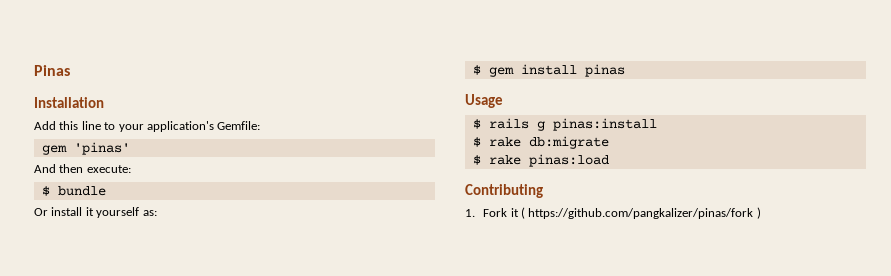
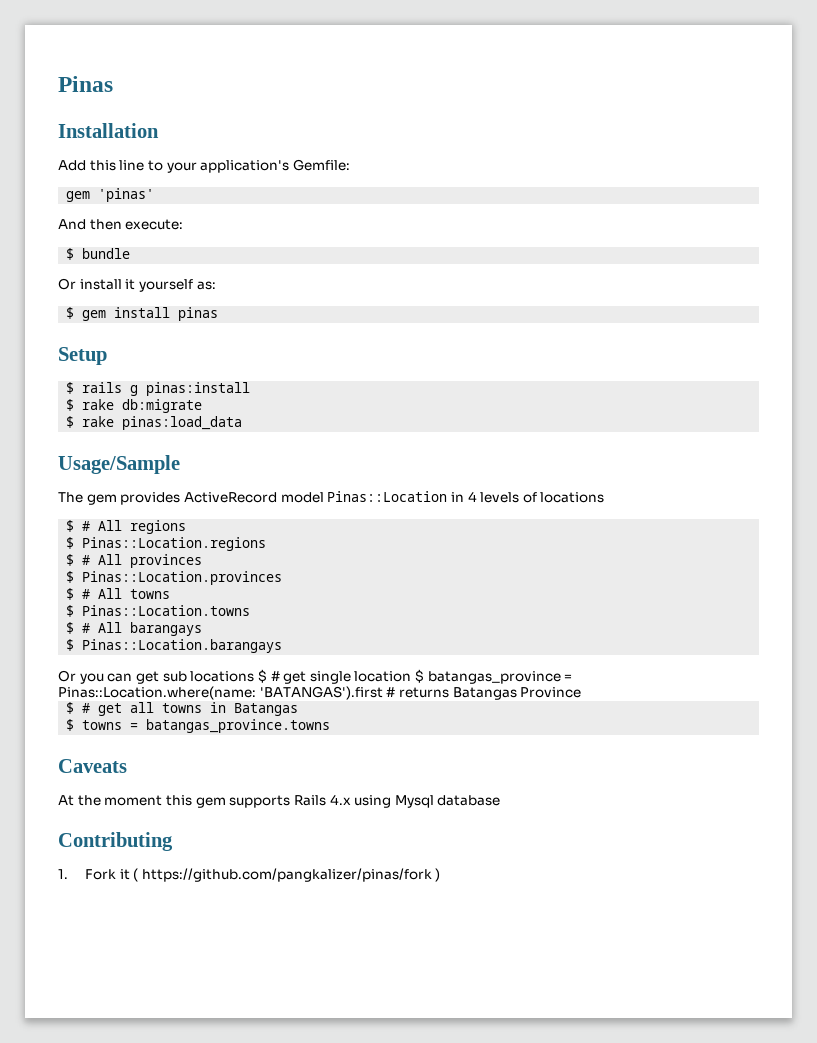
[465,94,503,108] Usage -> [58,347,107,365] Setup
[528,154,609,167] pinas:load -> [122,416,243,430] [58,455,180,474] [58,491,605,505] [66,520,187,534] [66,537,267,551] [66,554,203,568] [66,571,283,585] [66,588,171,600] [66,605,251,617] [66,622,203,636] [66,639,283,653] [58,669,573,684] [58,686,582,700] [66,702,299,716] [66,719,331,733] [58,759,127,773] [58,794,501,808] pinas:load_data // Usage/Sample // The gem provides ActiveRecord model Pinas::Location in 4 levels of locations // $ # All regions // $ Pinas::Location.regions // $ # All provinces // $ Pinas::Location.provinces // $ # All towns // $ Pinas::Location.towns // $ # All barangays // $ Pinas::Location.barangays // Or you can get sub locations $ # get single location $ batangas_province = Pinas::Location.where(name: 'BATANGAS').first # returns Batangas Province // $ # get all towns in Batangas // $ towns = batangas_province.towns // Caveats // At the moment this gem supports Rails 4.x using Mysql database

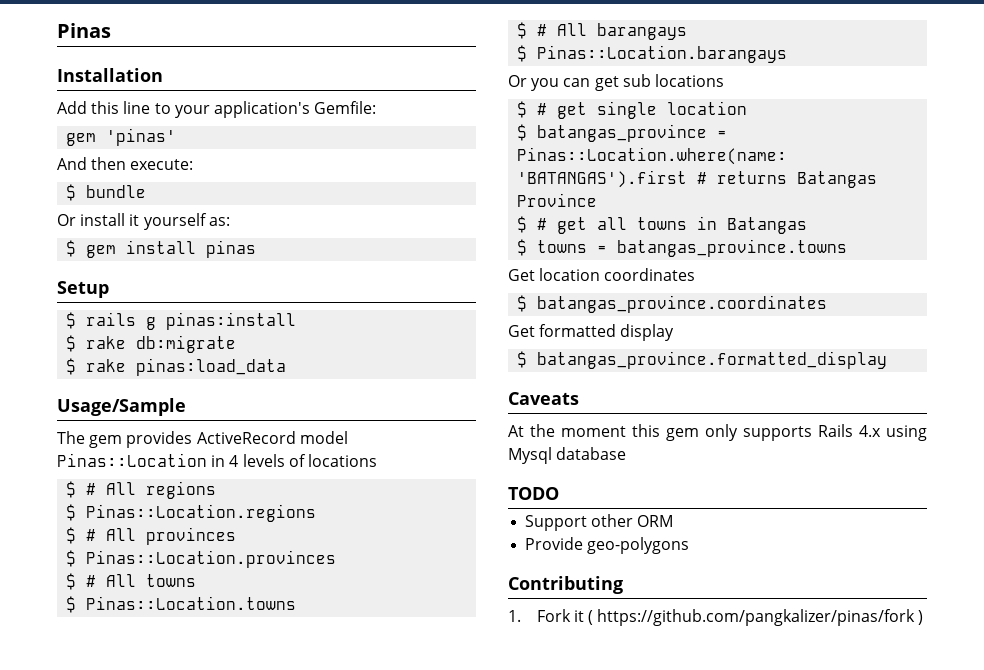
(255, 676) none -> (724, 80) //
(412, 676) none -> (748, 108) //
(331, 726) none -> [508,268,696,281] [517,295,828,313] [508,324,675,341] [517,351,888,369] // Get location coordinates // $ batangas_province.coordinates // Get formatted display // $ batangas_province.formatted_display
(226, 802) none -> [705,424,738,441] only
(501, 800) none -> [508,487,559,500] [525,514,674,531] [525,537,690,554] // TODO // Support other ORM // Provide geo-polygons

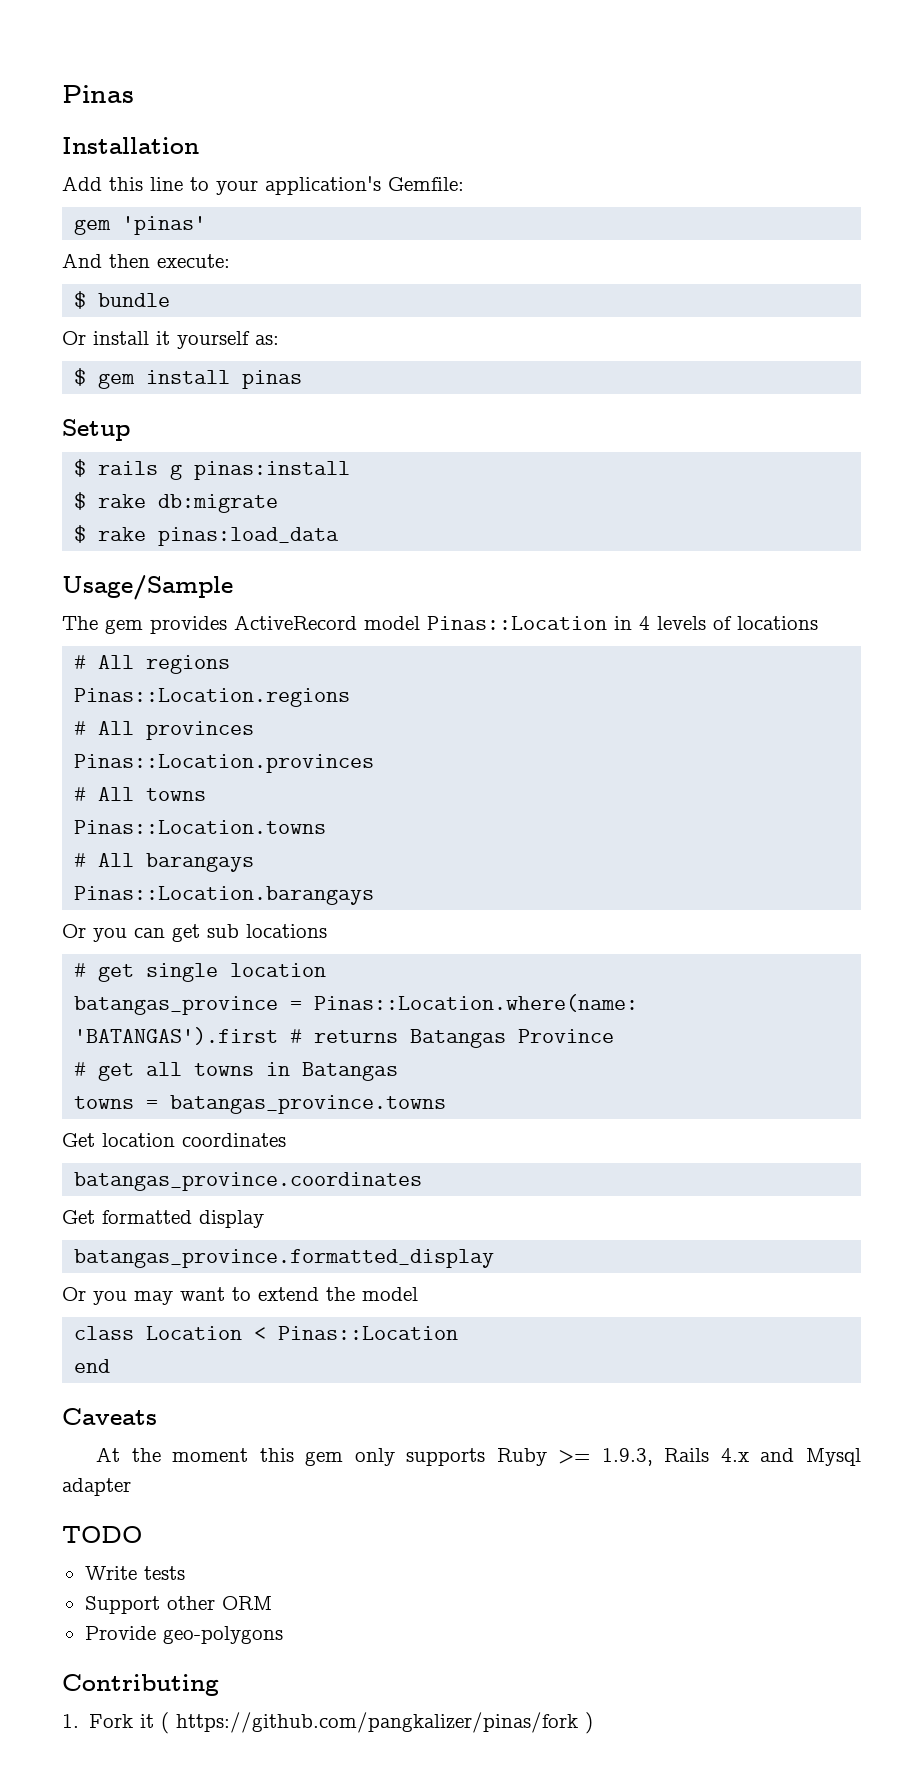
[66,481,77,498] $ -> (818, 623) none
[66,504,77,521] $ -> (231, 664) none
[66,527,77,544] $ -> (351, 697) none
[66,550,77,567] $ -> (255, 730) none
[66,573,77,590] $ -> (375, 763) none
[66,596,77,613] $ -> (207, 794) none
[517,22,528,39] $ -> (327, 827) none
[517,45,528,62] $ -> (255, 862) none
[517,101,528,118] $ -> (327, 931) none
[517,124,528,141] $ -> (327, 970) none
[517,216,528,233] $ -> (615, 1036) none
[517,239,528,256] $ -> (399, 1071) none
[517,295,528,312] $ -> (286, 1140) none
[517,351,528,368] $ -> (264, 1219) none
(888, 360) none -> [62,1287,418,1305] [74,1326,459,1340] [74,1359,111,1373] // Or you may want to extend the model // class Location < Pinas::Location // end
[818,424,927,441] [508,447,627,464] Rails 4.x using Mysql database -> [496,1448,861,1466] [62,1478,131,1496] Ruby >= 1.9.3, Rails 4.x and Mysql adapter
(559, 493) none -> [84,1566,185,1580] // Write tests

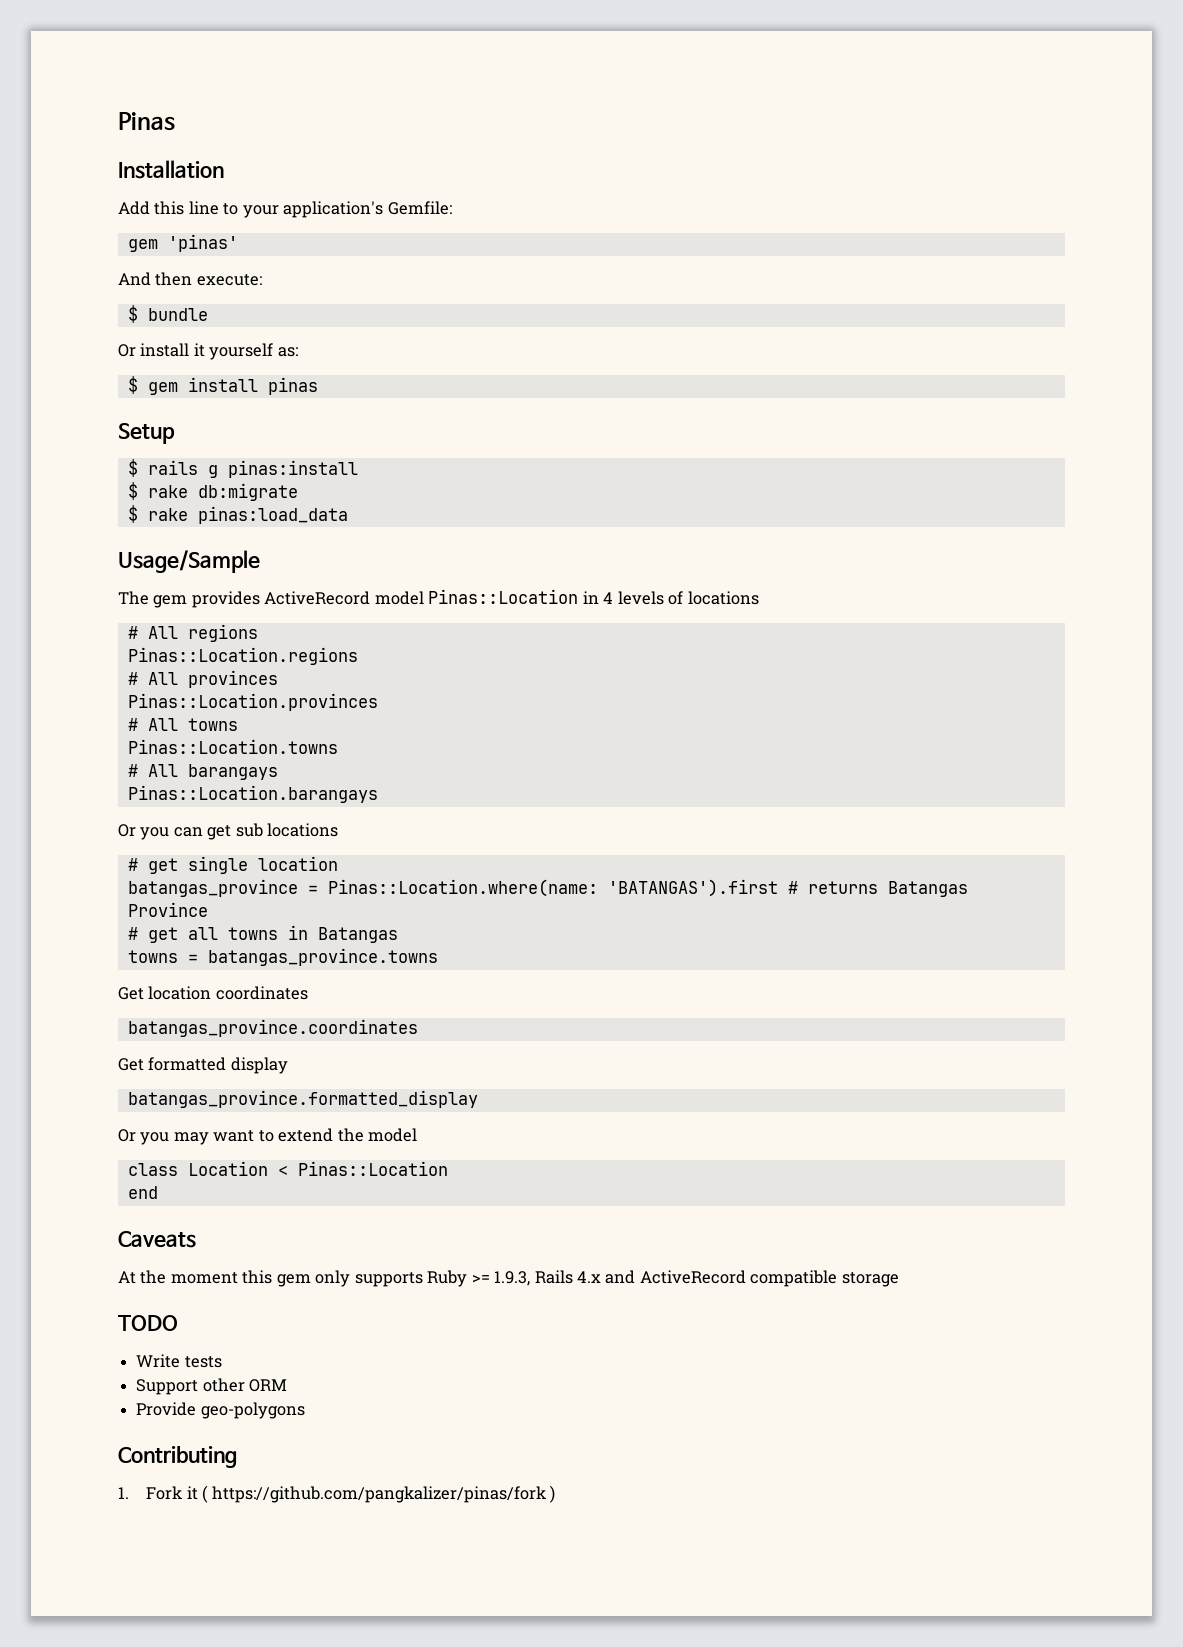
[805,1448,861,1466] [62,1478,131,1496] Mysql adapter -> [639,1270,899,1287] ActiveRecord compatible storage

